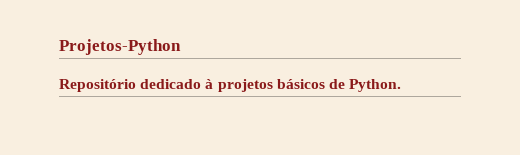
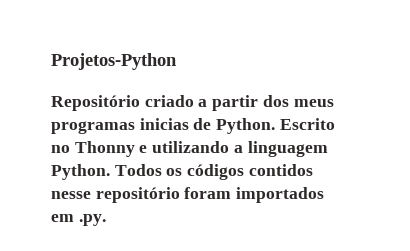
[140,79,402,92] dedicado à projetos básicos de Python. -> [144,95,334,111] [51,118,335,134] [51,141,328,157] [51,164,313,180] [51,187,325,203] [51,214,106,226] criado a partir dos meus programas inicias de Python. Escrito no Thonny e utilizando a linguagem Python. Todos os códigos contidos nesse repositório foram importados em .py.

